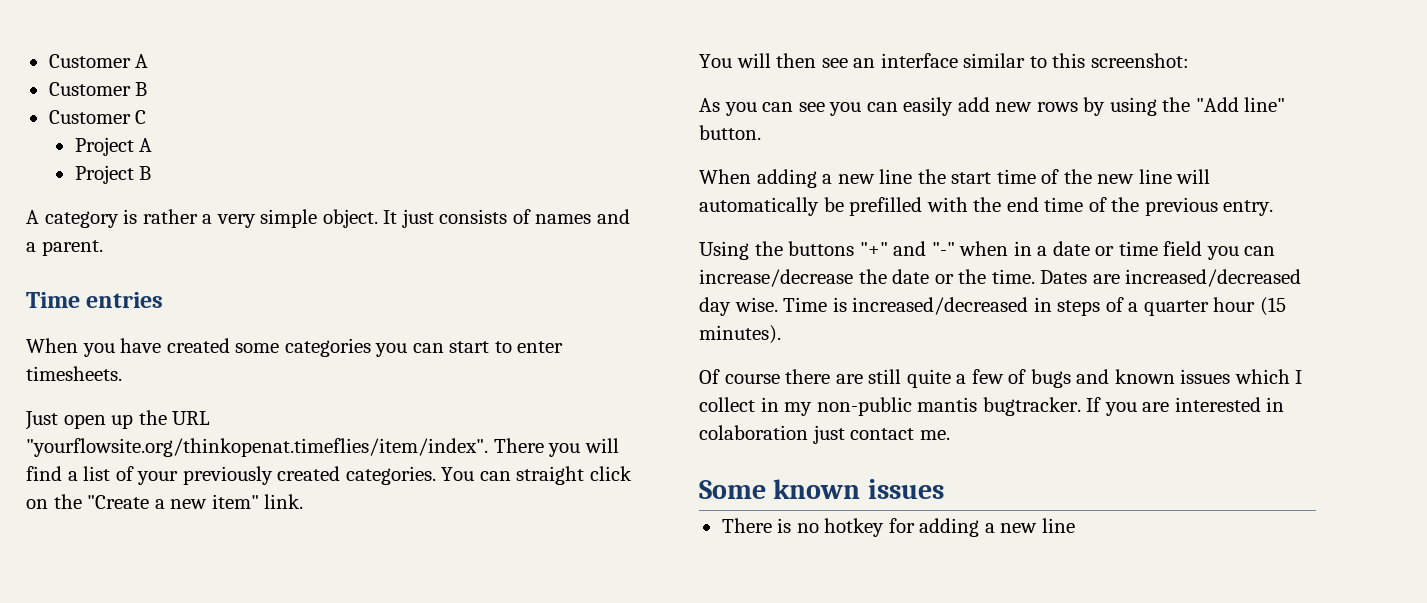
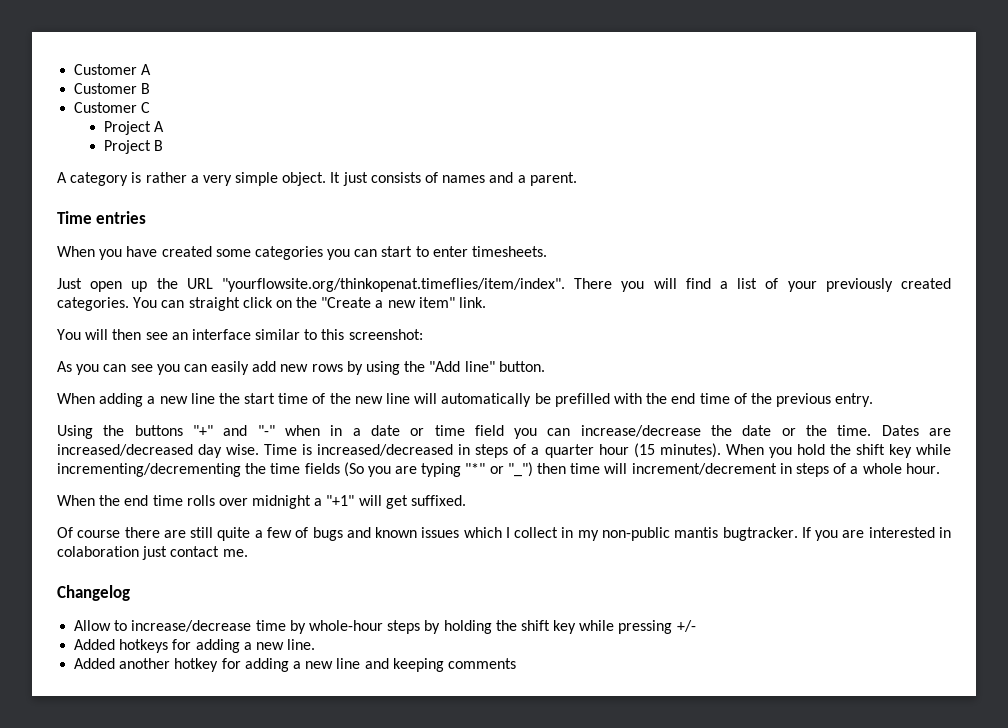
(781, 334) none -> [725,444,951,458] [57,462,940,477] [57,495,467,509] When you hold the shift key while incrementing/decrementing the time fields (So you are typing "*" or "_") then time will increment/decrement in steps of a whole hour. // When the end time rolls over midnight a "+1" will get suffixed.
[699,479,944,499] [721,518,819,533] Some known issues // There is no -> [57,585,130,601] [74,620,696,634] [74,639,316,653] [74,658,171,669] Changelog // Allow to increase/decrease time by whole-hour steps by holding the shift key while pressing +/- // Added hotkeys for adding a new line. // Added another
(1075, 525) none -> [364,658,516,672] and keeping comments

